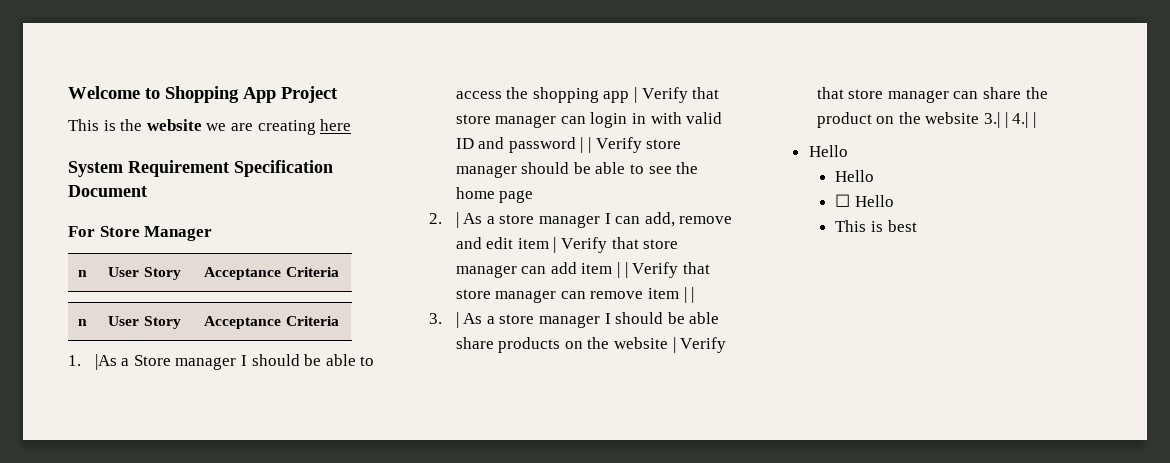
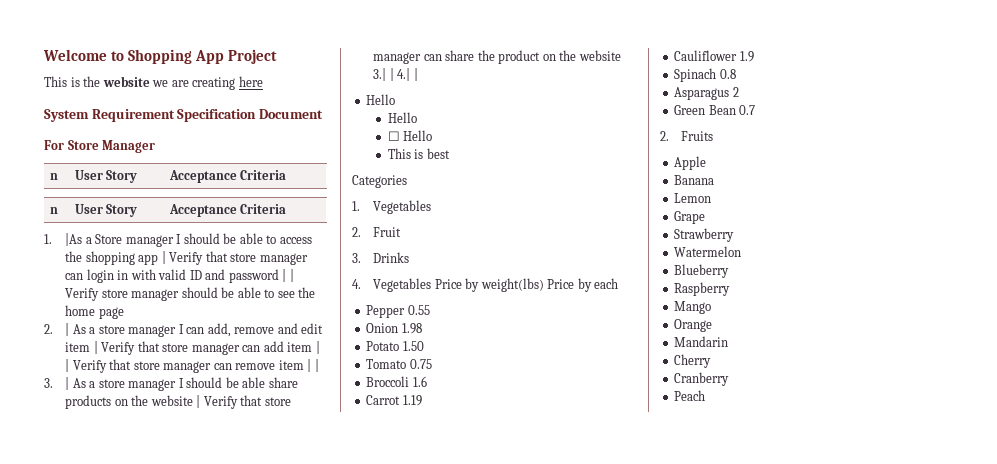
(917, 226) none -> [352,175,407,188] [352,200,432,214] [352,227,402,237] [352,252,410,263] [352,278,619,292] [366,305,430,318] [366,323,422,334] [366,341,424,351] [366,359,432,369] [366,376,427,387] [366,395,422,406] [674,50,754,62] [674,68,736,82] [674,87,739,100] [674,105,756,115] [660,131,714,141] [674,156,707,170] [674,175,715,185] [674,193,712,203] [674,211,706,224] [674,228,735,242] [674,246,742,257] [674,264,730,278] [674,282,731,296] [674,301,712,314] [674,319,713,332] [674,336,729,347] [674,354,712,368] [674,372,730,386] [674,390,706,401] // Categories // 1. Vegetables // 2. Fruit // 3. Drinks // 4. Vegetables Price by weight(lbs) Price by each // Pepper 0.55 // Onion 1.98 // Potato 1.50 // Tomato 0.75 // Broccoli 1.6 // Carrot 1.19 // Cauliflower 1.9 // Spinach 0.8 // Asparagus 2 // Green Bean 0.7 // 2. Fruits // Apple // Banana // Lemon // Grape // Strawberry // Watermelon // Blueberry // Raspberry // Mango // Orange // Mandarin // Cherry // Cranberry // Peach

